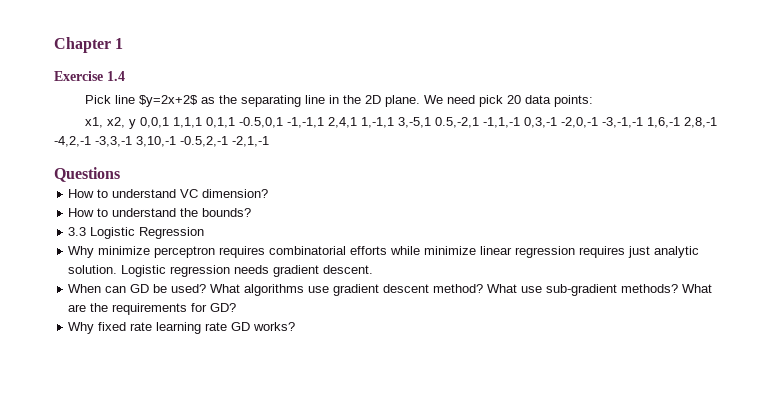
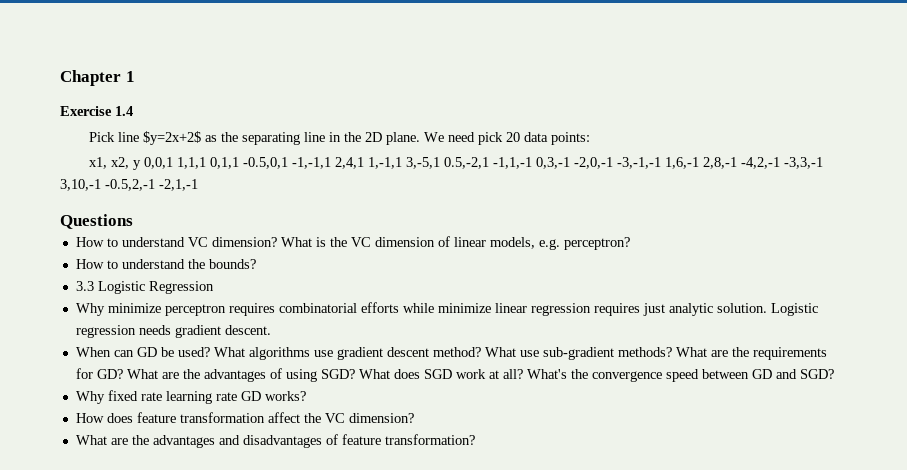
(269, 193) none -> [280,236,630,250] What is the VC dimension of linear models, e.g. perceptron?
(237, 307) none -> [126,368,834,382] What are the advantages of using SGD? What does SGD work at all? What's the convergence speed between GD and SGD?
(296, 326) none -> [75,412,414,423] [75,434,475,448] // How does feature transformation affect the VC dimension? // What are the advantages and disadvantages of feature transformation?

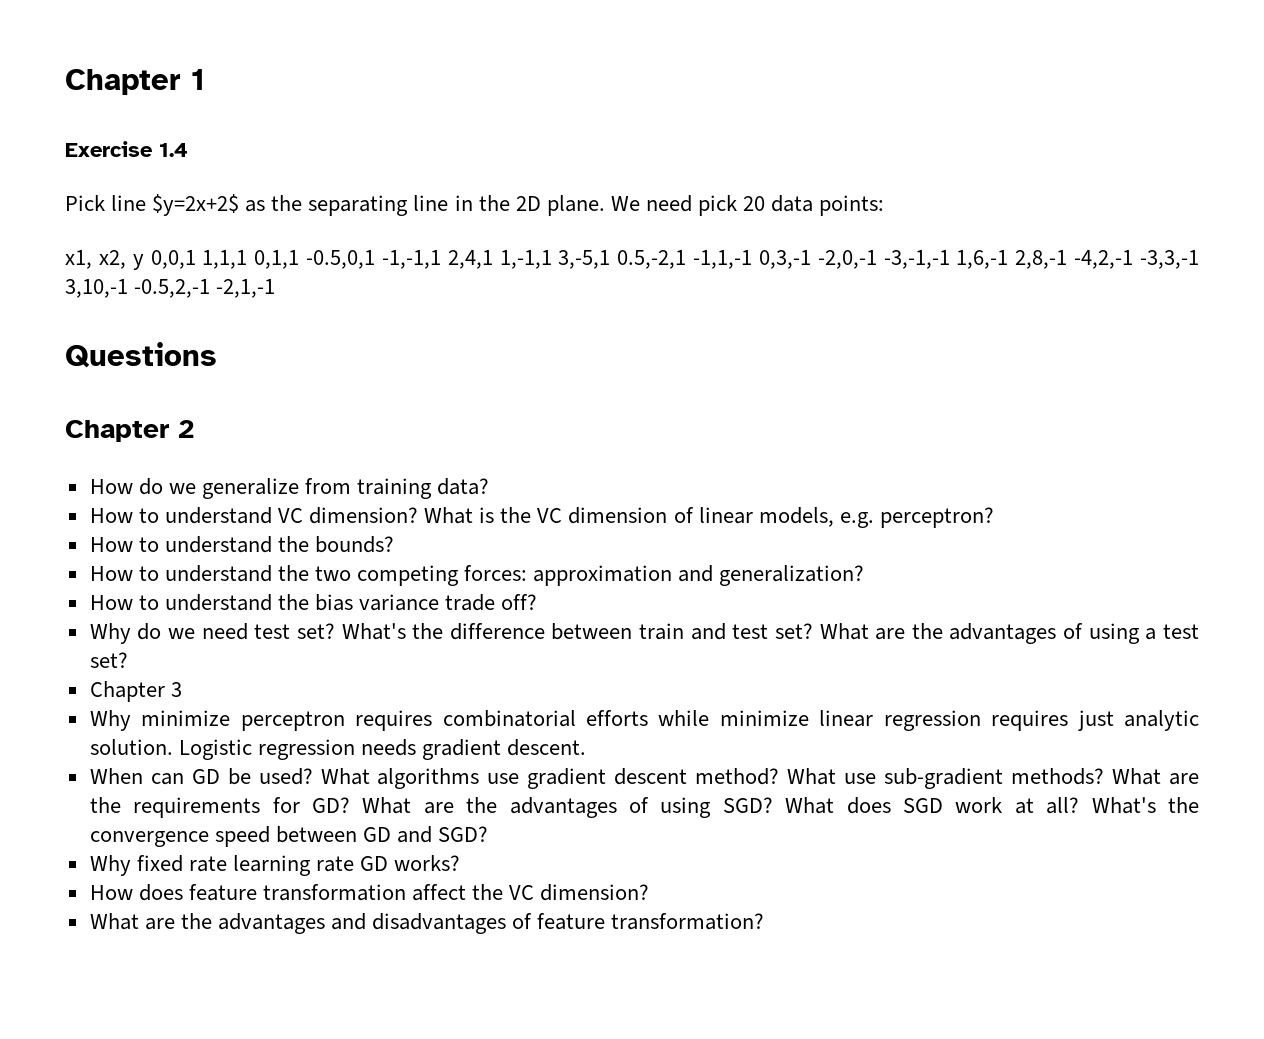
(133, 221) none -> [65,420,194,442] [89,478,490,499] // Chapter 2 // How do we generalize from training data?
[75,281,214,294] 3.3 Logistic Regression -> [89,565,865,586] [89,594,538,611] [89,623,1199,644] [89,652,128,668] [89,681,182,702] How to understand the two competing forces: approximation and generalization? // How to understand the bias variance trade off? // Why do we need test set? What's the difference between train and test set? What are the advantages of using a test set? // Chapter 3

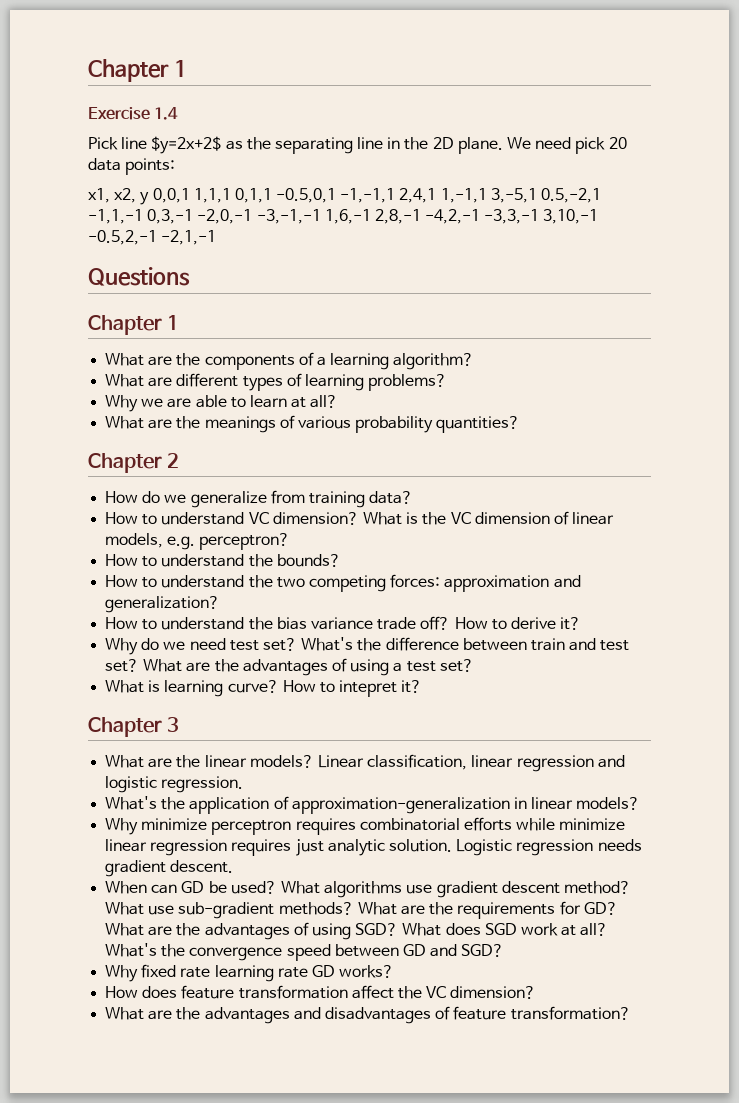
(217, 355) none -> [88,315,180,335] [105,352,475,370] [105,373,448,391] [105,395,339,412] [105,415,521,433] // Chapter 1 // What are the components of a learning algorithm? // What are different types of learning problems? // Why we are able to learn at all? // What are the meanings of various probability quantities?
(538, 602) none -> [454,617,582,630] How to derive it?
[89,681,182,702] Chapter 3 -> [105,680,423,697] [88,717,180,737] [105,754,625,772] [105,776,244,793] [105,796,641,814] What is learning curve? How to intepret it? // Chapter 3 // What are the linear models? Linear classification, linear regression and logistic regression. // What's the application of approximation-generalization in linear models?

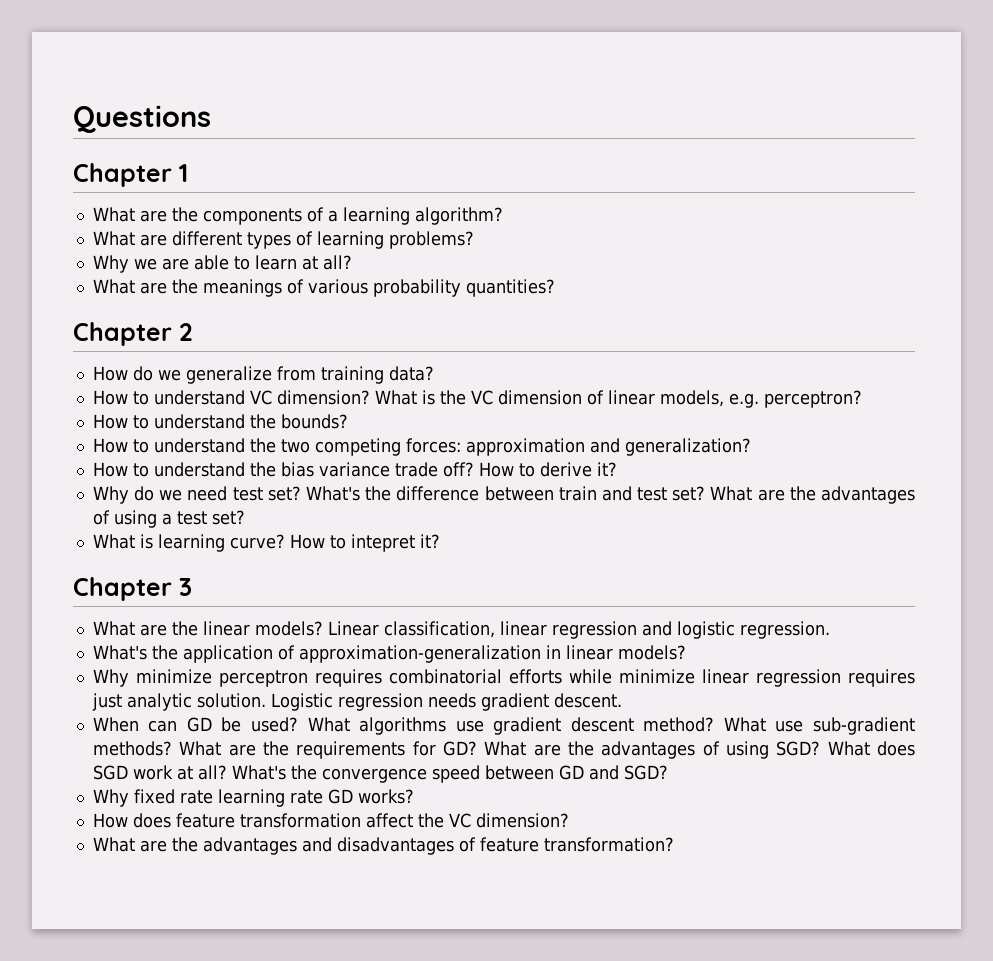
[88,59,187,82] [88,107,179,120] [88,136,627,154] [88,158,176,175] [88,188,602,205] [88,209,599,224] [88,230,217,245] Chapter 1 // Exercise 1.4 // Pick line $y=2x+2$ as the separating line in the 2D plane. We need pick 20 data points: // x1, x2, y 0,0,1 1,1,1 0,1,1 -0.5,0,1 -1,-1,1 2,4,1 1,-1,1 3,-5,1 0.5,-2,1 -1,1,-1 0,3,-1 -2,0,-1 -3,-1,-1 1,6,-1 2,8,-1 -4,2,-1 -3,3,-1 3,10,-1 -0.5,2,-1 -2,1,-1 // -> (73, 119) none

